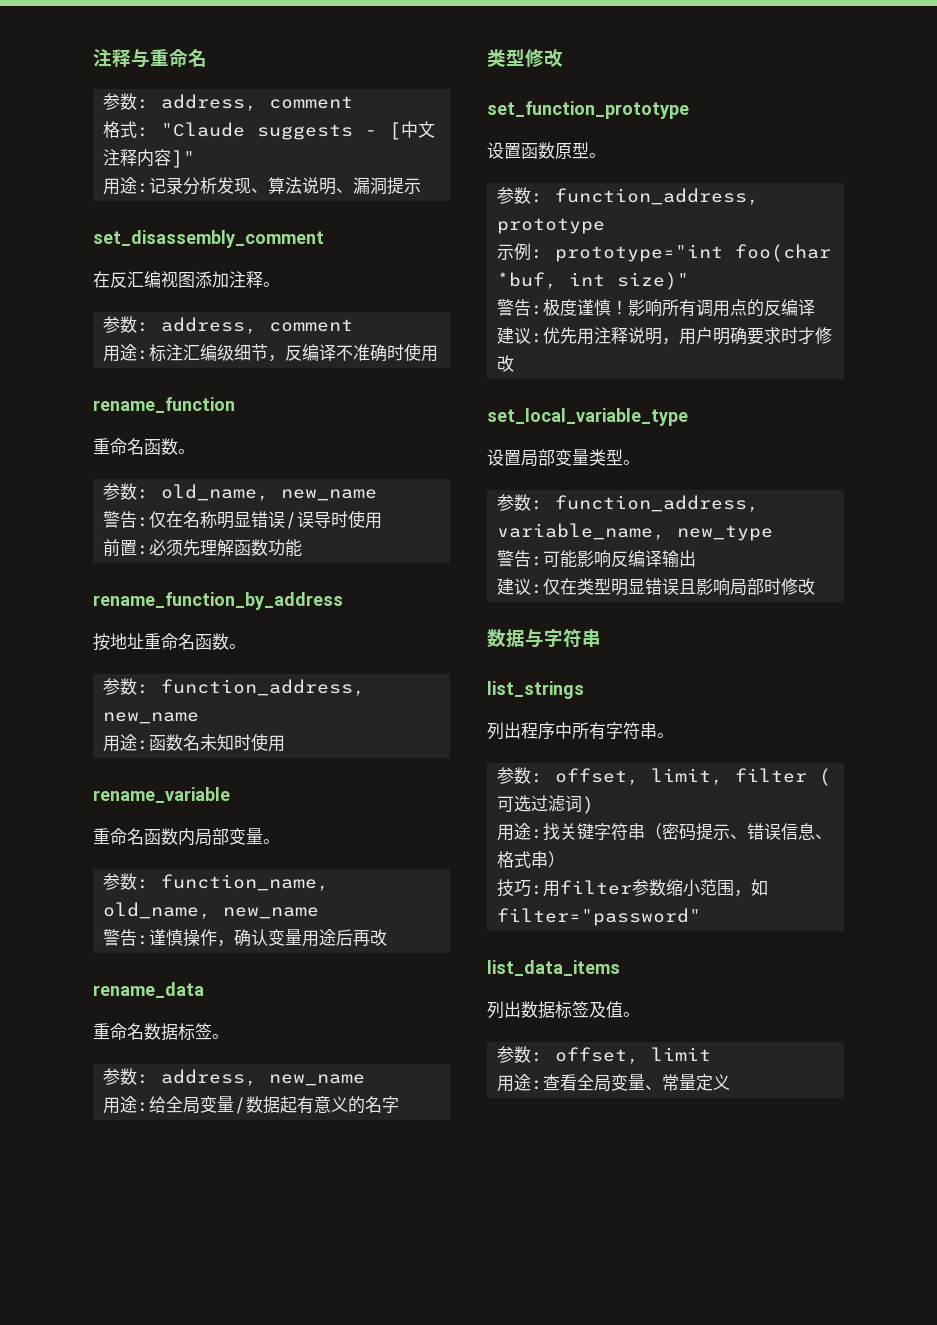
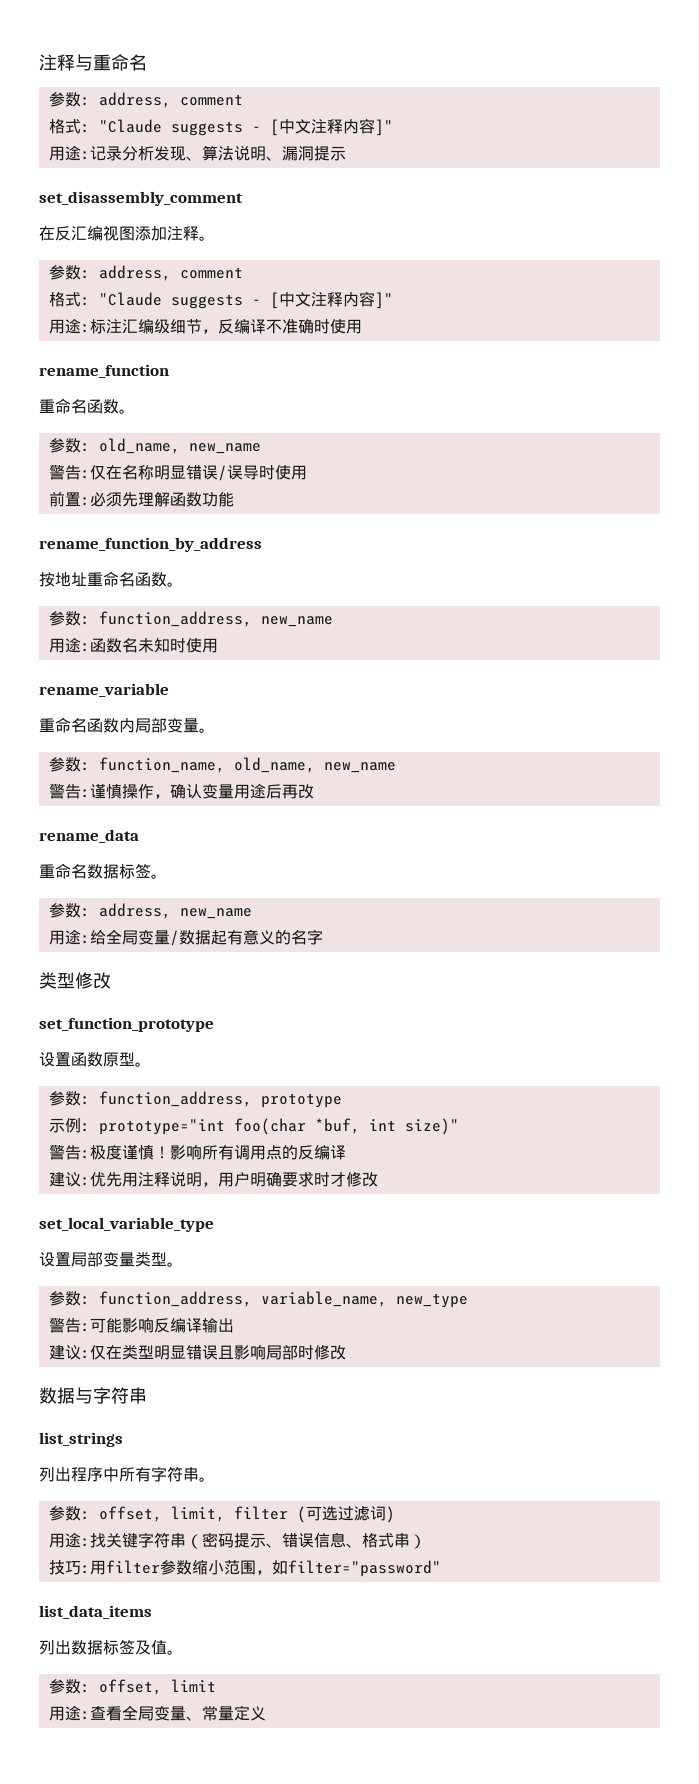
(354, 325) none -> [48,291,393,309] // 格式: "Claude suggests - [中文注释内容]"

